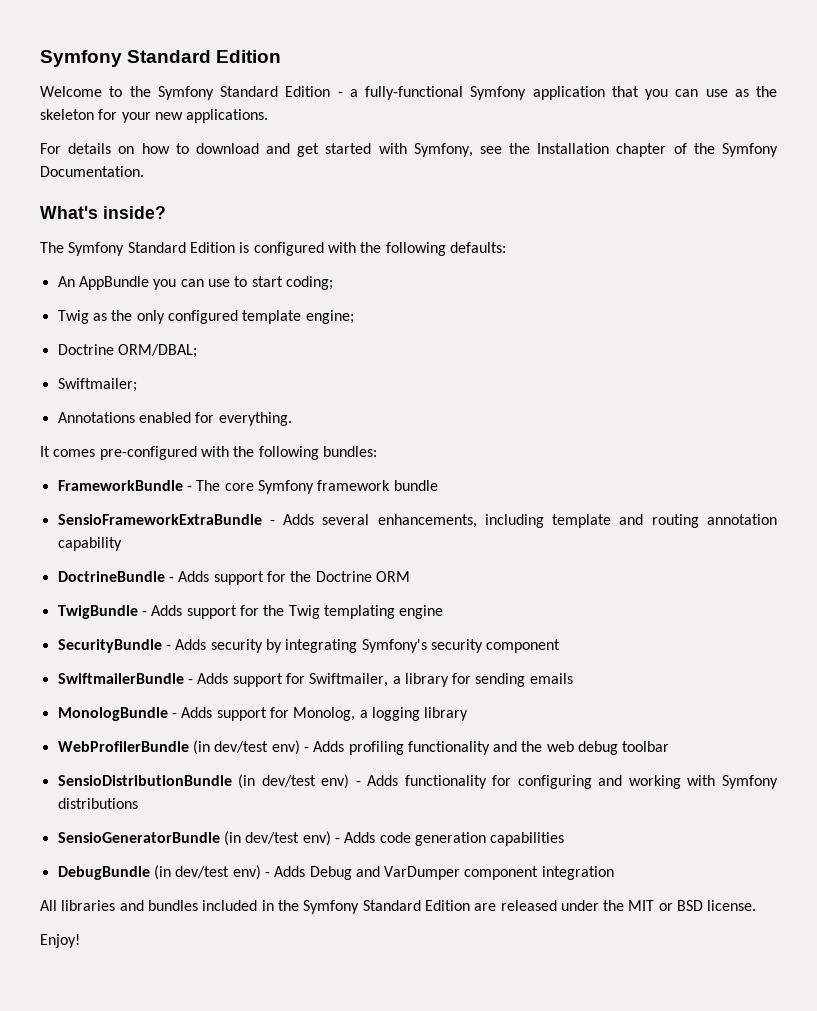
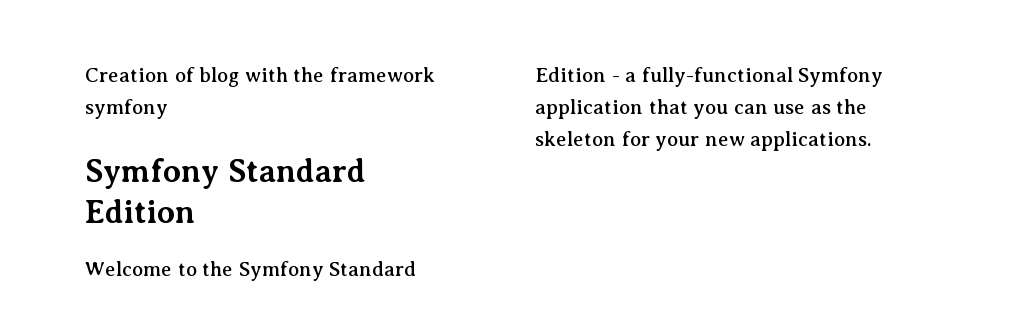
(40, 58) none -> [85,67,435,87] [85,99,168,119] Creation of blog with the framework symfony //
[40,143,778,157] [40,166,144,177] [40,206,166,219] [40,242,506,256] [57,276,333,290] [57,310,354,324] [57,344,197,358] [57,378,137,392] [57,412,292,426] [40,446,377,460] [57,480,438,494] [57,514,777,528] [57,537,122,551] [57,571,410,585] [57,605,444,619] [57,639,561,653] [57,673,573,687] [57,707,469,721] [57,740,670,755] [57,774,778,789] [57,798,138,809] [57,831,565,846] [57,865,614,880] [40,900,757,914] [40,934,80,948] // For details on how to download and get started with Symfony, see the Installation chapter of the Symfony Documentation. // What's inside? // The Symfony Standard Edition is configured with the following defaults: // An AppBundle you can use to start coding; // Twig as the only configured template engine; // Doctrine ORM/DBAL; // Swiftmailer; // Annotations enabled for everything. // It comes pre-configured with the following bundles: // FrameworkBundle - The core Symfony framework bundle // SensioFrameworkExtraBundle - Adds several enhancements, including template and routing annotation capability // DoctrineBundle - Adds support for the Doctrine ORM // TwigBundle - Adds support for the Twig templating engine // SecurityBundle - Adds security by integrating Symfony's security component // SwiftmailerBundle - Adds support for Swiftmailer, a library for sending emails // MonologBundle - Adds support for Monolog, a logging library // WebProfilerBundle (in dev/test env) - Adds profiling functionality and the web debug toolbar // SensioDistributionBundle (in dev/test env) - Adds functionality for configuring and working with Symfony distributions // SensioGeneratorBundle (in dev/test env) - Adds code generation capabilities // DebugBundle (in dev/test env) - Adds Debug and VarDumper component integration // All libraries and bundles included in the Symfony Standard Edition are released under the MIT or BSD license. // Enjoy! -> (872, 141) none

